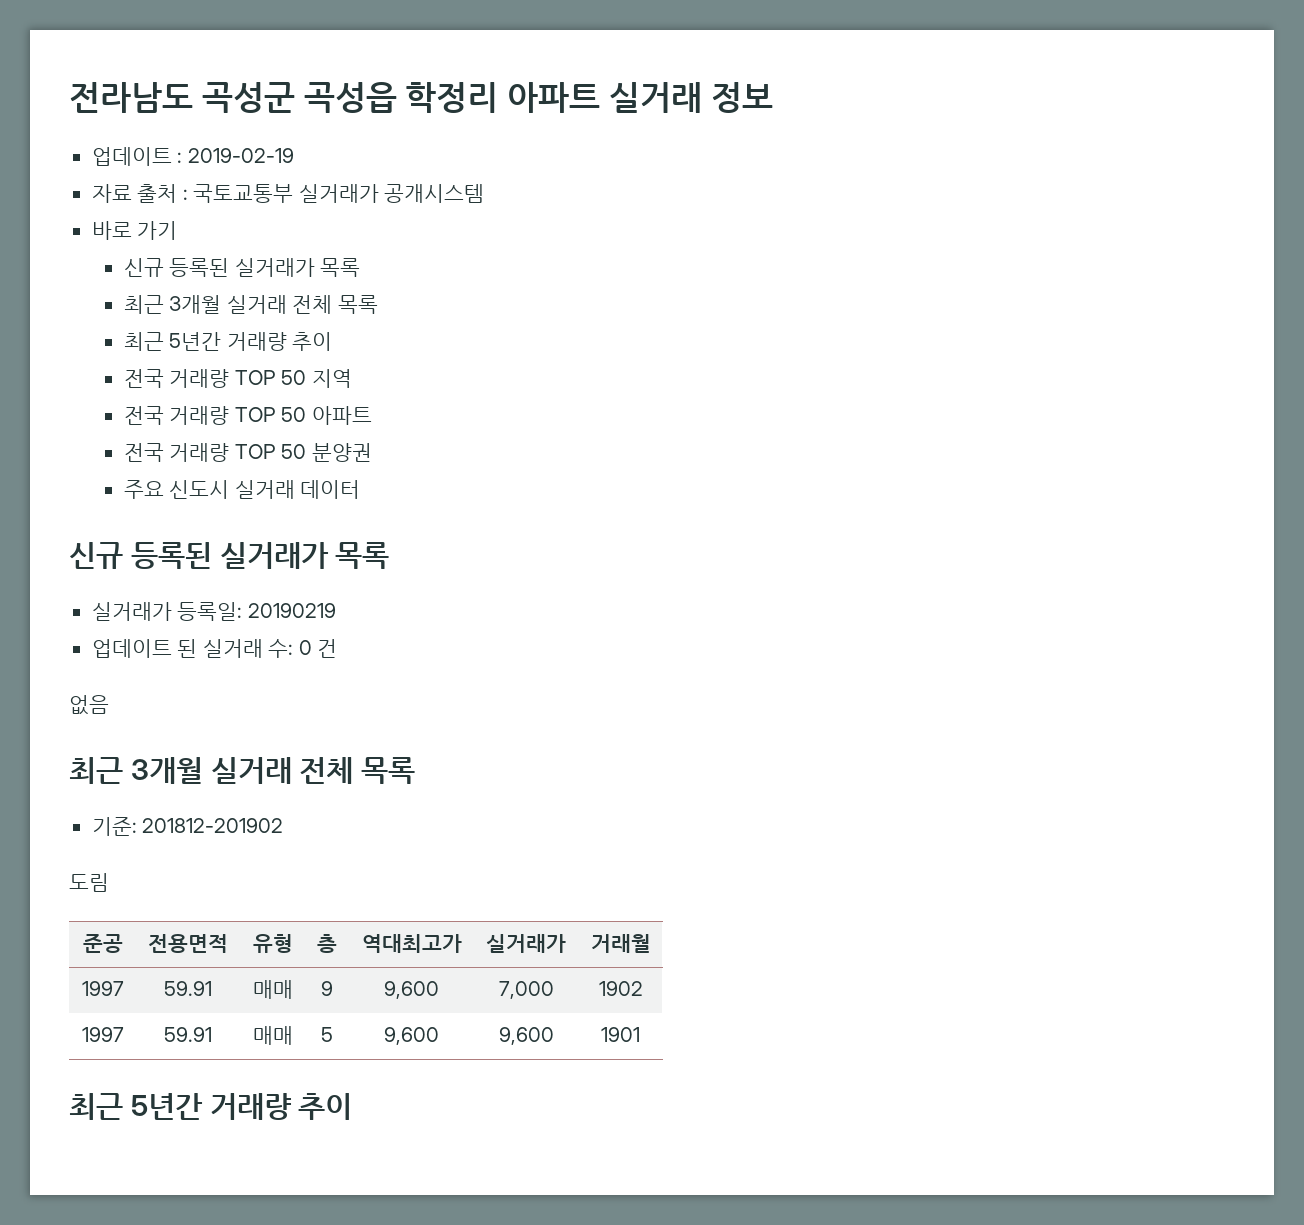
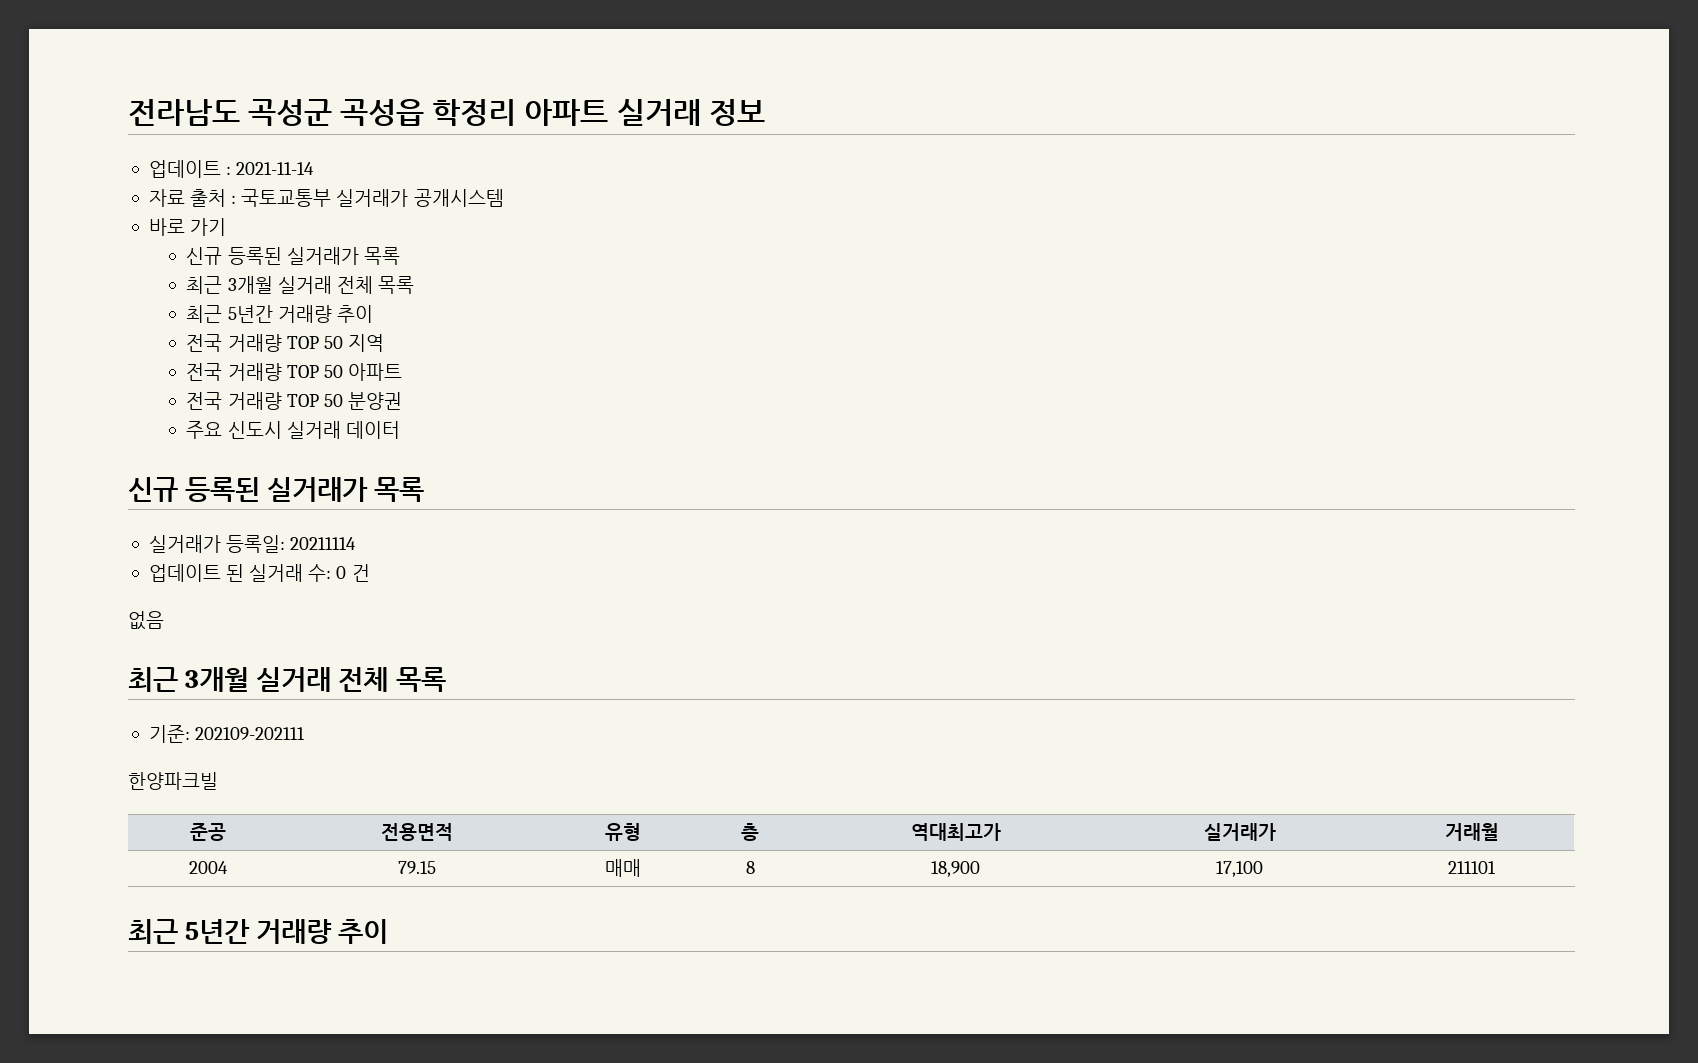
[187,148,294,163] 2019-02-19 -> [236,162,315,175] 2021-11-14
[247,603,336,618] 20190219 -> [290,537,357,550] 20211114
[142,818,284,833] [69,873,109,892] 201812-201902 // 도림 -> [195,727,306,740] [128,772,218,790] 202109-202111 // 한양파크빌
[81,981,124,996] [164,981,212,996] [252,980,293,999] [321,981,333,996] [384,981,439,999] [498,981,554,999] [598,981,643,996] [81,1027,124,1042] [164,1027,212,1042] [252,1026,293,1045] [321,1027,333,1042] [384,1027,439,1045] [498,1027,554,1045] [601,1027,640,1042] 1997 | 59.91 | 매매 | 9 | 9,600 | 7,000 | 1902 // 1997 | 59.91 | 매매 | 5 | 9,600 | 9,600 | 1901 -> [189,861,228,874] [397,861,436,874] [604,859,641,877] [745,861,755,874] [931,861,980,877] [1216,861,1263,877] [1448,861,1496,874] 2004 | 79.15 | 매매 | 8 | 18,900 | 17,100 | 211101

